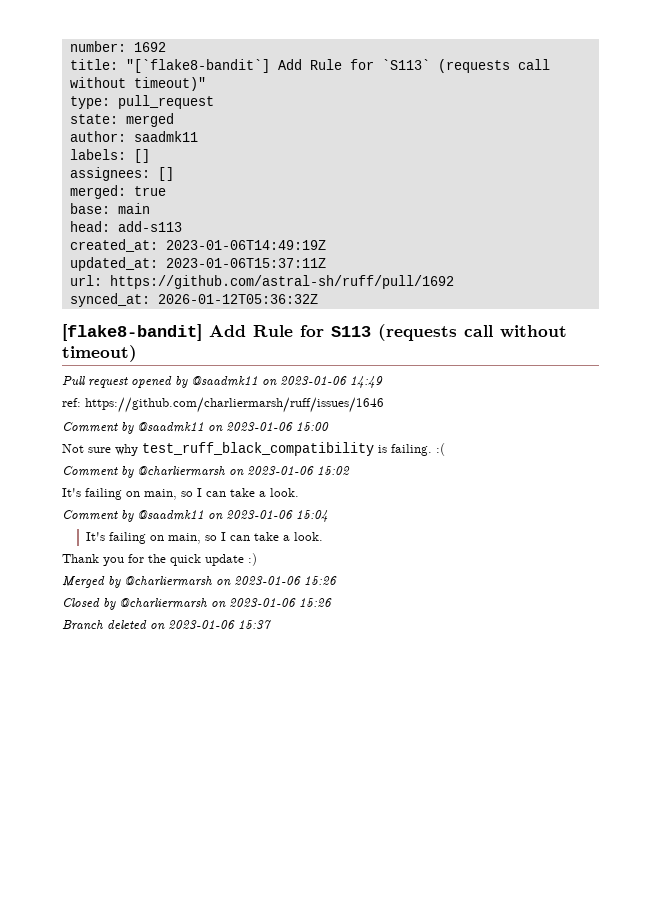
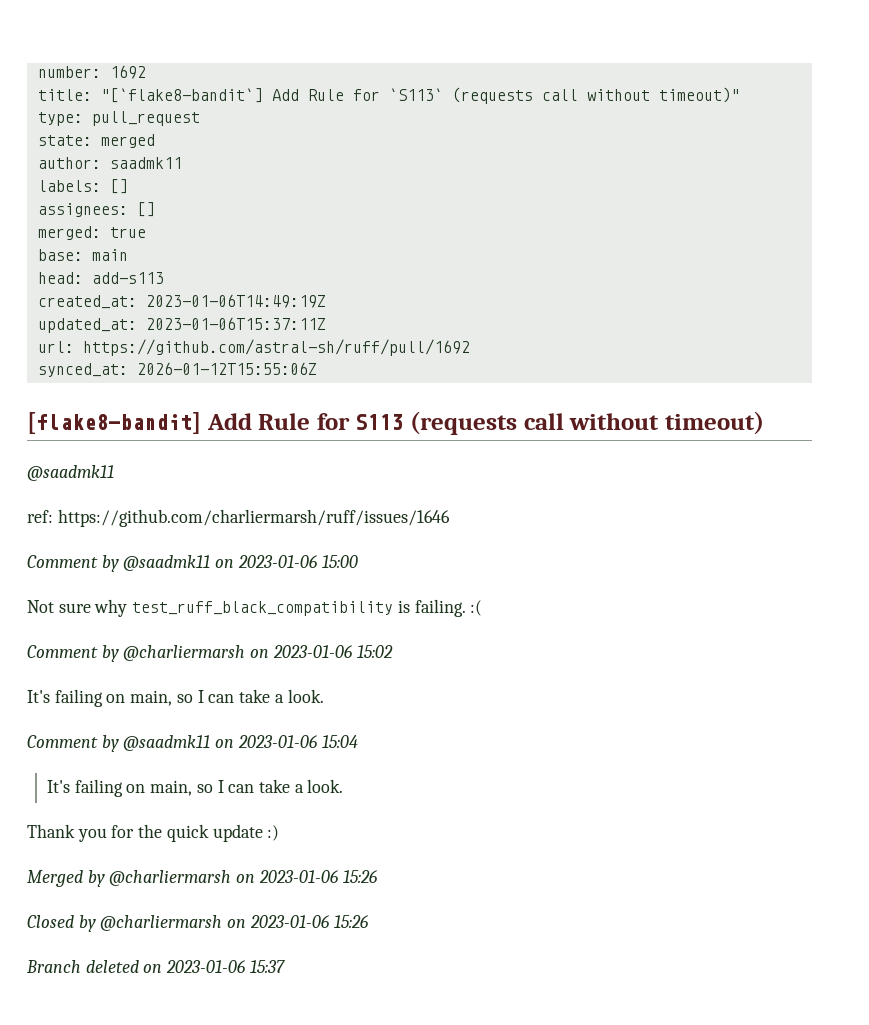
[157,294,318,304] 2026-01-12T05:36:32Z -> [136,362,317,375] 2026-01-12T15:55:06Z
[62,376,383,388] Pull request opened by @saadmk11 on 2023-01-06 14:49 -> [27,465,114,481] @saadmk11

